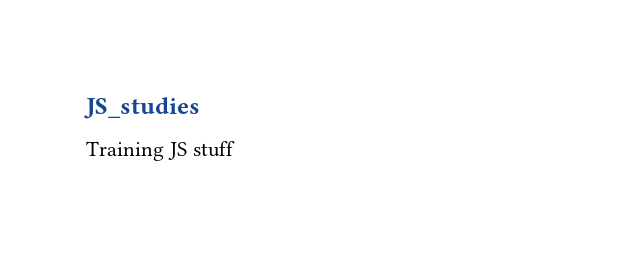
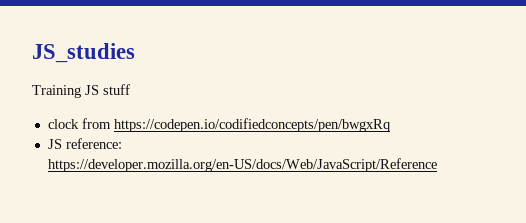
(235, 149) none -> [47,118,390,132] [47,138,122,149] [47,158,437,172] // clock from https://codepen.io/codifiedconcepts/pen/bwgxRq // JS reference: https://developer.mozilla.org/en-US/docs/Web/JavaScript/Reference

